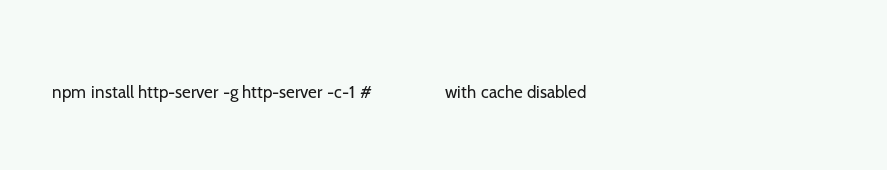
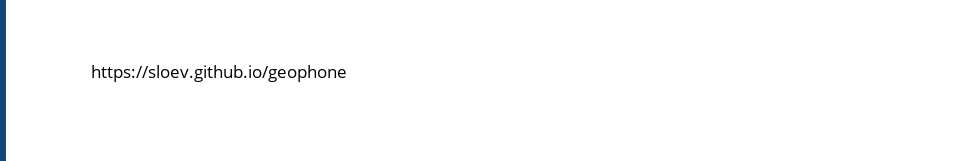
[52,85,587,102] npm install http-server -g http-server -c-1 # with cache disabled -> [91,65,347,82] https://sloev.github.io/geophone

